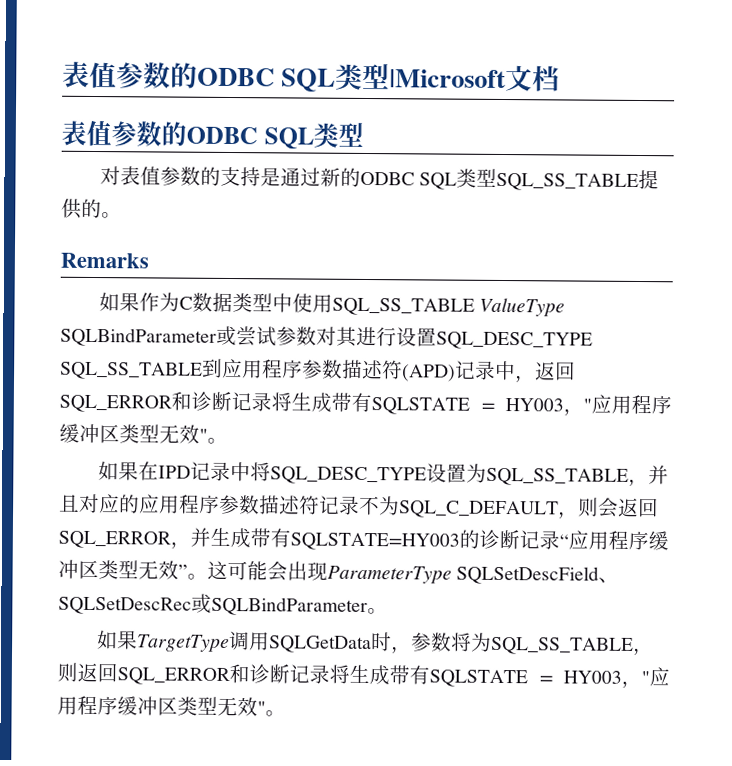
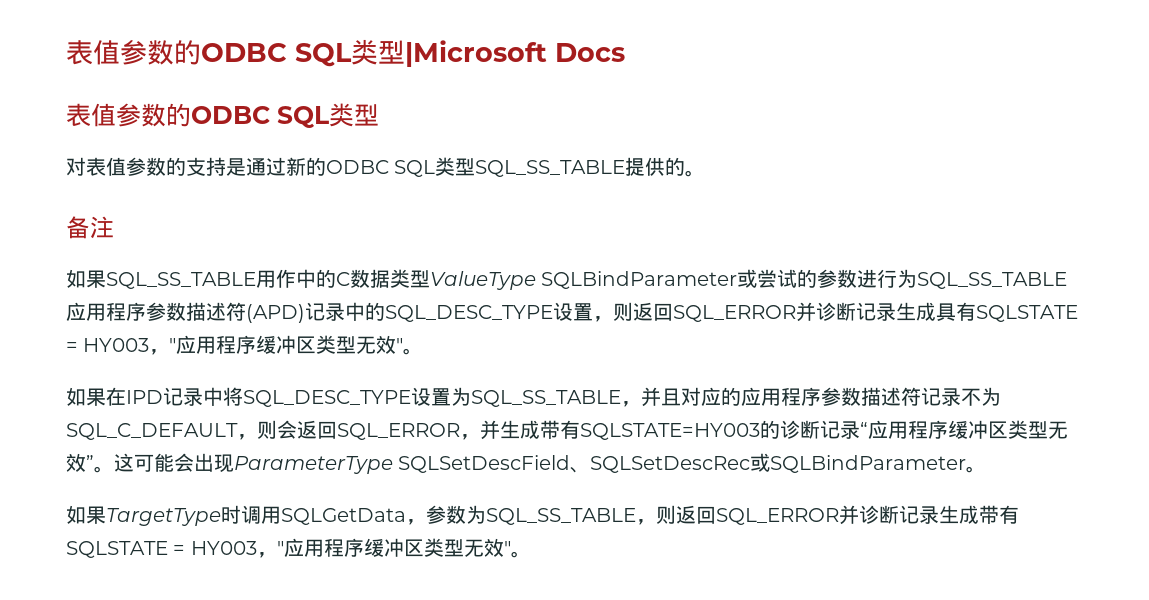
[505,65,561,92] 文档 -> [555,43,625,62] Docs
[60,252,149,269] [98,292,180,312] Remarks // 如果作为 -> [66,216,114,239] [66,269,336,289] 备注 // 如果SQL_SS_TABLE用作中的
[271,293,475,316] 中使用SQL_SS_TABLE -> (430, 279) none
[276,326,593,350] [60,358,223,380] 参数对其进行设置SQL_DESC_TYPE SQL_SS_TABLE到 -> [797,269,1068,289] 的参数进行为SQL_SS_TABLE
[515,361,576,383] [59,391,352,413] ，返回SQL_ERROR和诊断记录将生成带 -> [365,302,956,322] 的SQL_DESC_TYPE设置，则返回SQL_ERROR并诊断记录生成具
(230, 643) none -> [221,505,241,524] 时
[370,632,472,654] 时，参数将 -> [406,505,466,525] ，参数
[229,664,350,684] 和诊断记录将 -> [839,505,939,525] 并诊断记录

